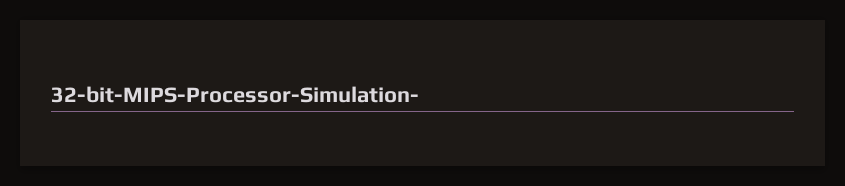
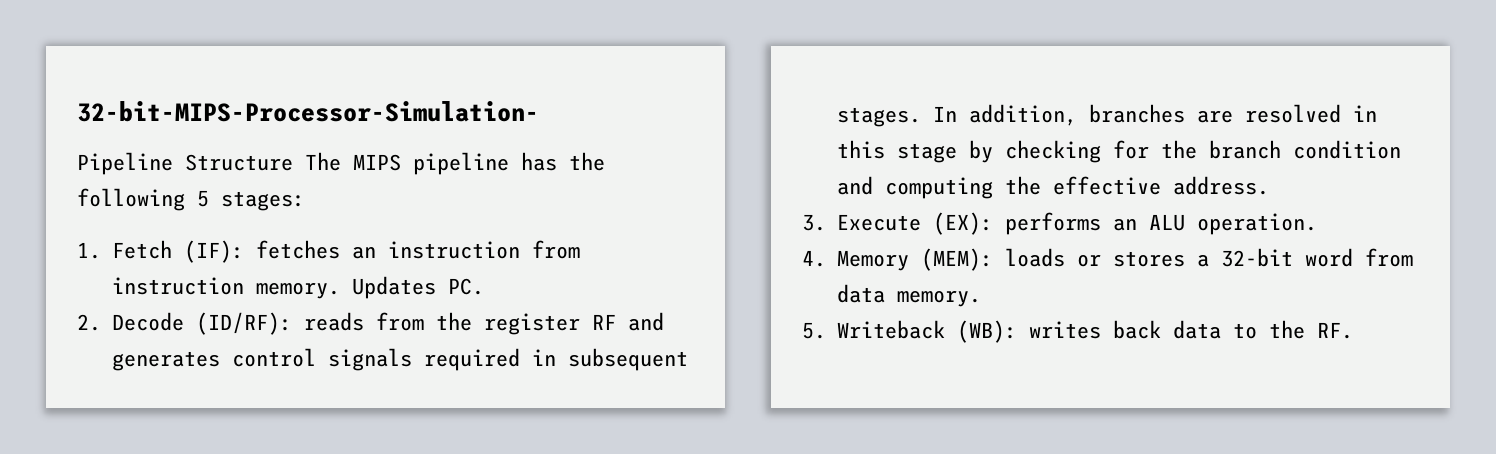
(419, 94) none -> [77,152,605,175] [77,188,305,211] [77,240,580,263] [111,276,484,299] [77,312,664,335] [111,348,688,371] [836,104,1377,127] [836,140,1401,163] [836,176,1269,199] [802,212,1317,235] [802,248,1413,271] [836,284,981,307] [802,320,1353,343] // Pipeline Structure The MIPS pipeline has the following 5 stages: // 1. Fetch (IF): fetches an instruction from instruction memory. Updates PC. // 2. Decode (ID/RF): reads from the register RF and generates control signals required in subsequent stages. In addition, branches are resolved in this stage by checking for the branch condition and computing the effective address. // 3. Execute (EX): performs an ALU operation. // 4. Memory (MEM): loads or stores a 32-bit word from data memory. // 5. Writeback (WB): writes back data to the RF.

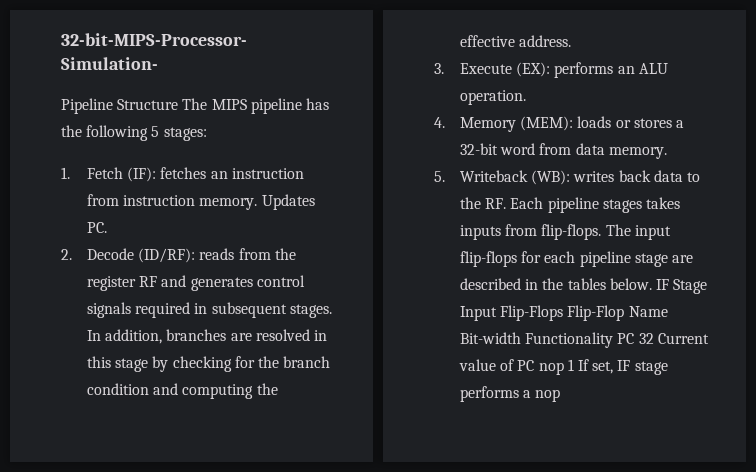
(1353, 330) none -> [510,197,680,213] [460,224,671,240] [460,251,693,267] [460,278,708,294] [460,305,668,321] [460,332,709,348] [459,359,668,375] [460,386,561,402] Each pipeline stages takes inputs from flip-flops. The input flip-flops for each pipeline stage are described in the tables below. IF Stage Input Flip-Flops Flip-Flop Name Bit-width Functionality PC 32 Current value of PC nop 1 If set, IF stage performs a nop

